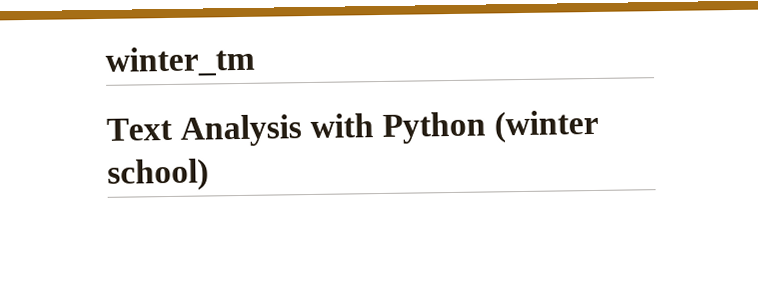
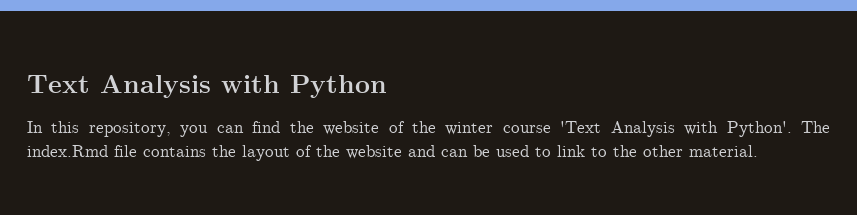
[105,45,255,77] winter_tm // -> (27, 84) none
[494,109,600,144] [107,158,209,192] (winter school) -> [27,121,830,137] [27,145,758,161] // In this repository, you can find the website of the winter course 'Text Analysis with Python'. The index.Rmd file contains the layout of the website and can be used to link to the other material.

